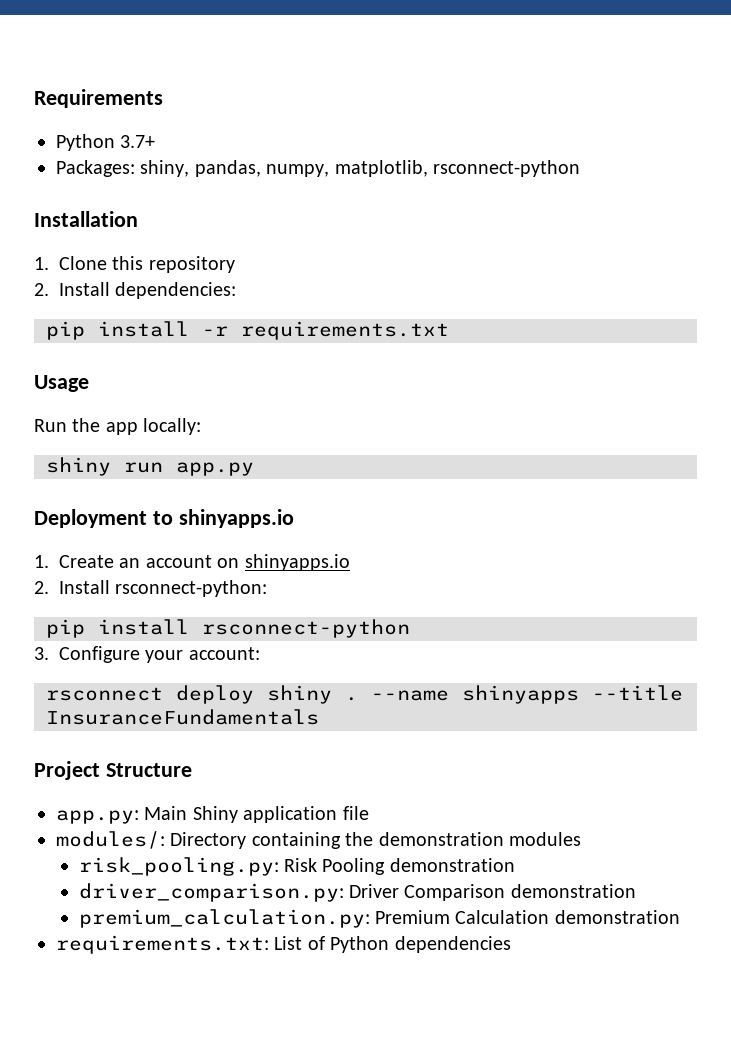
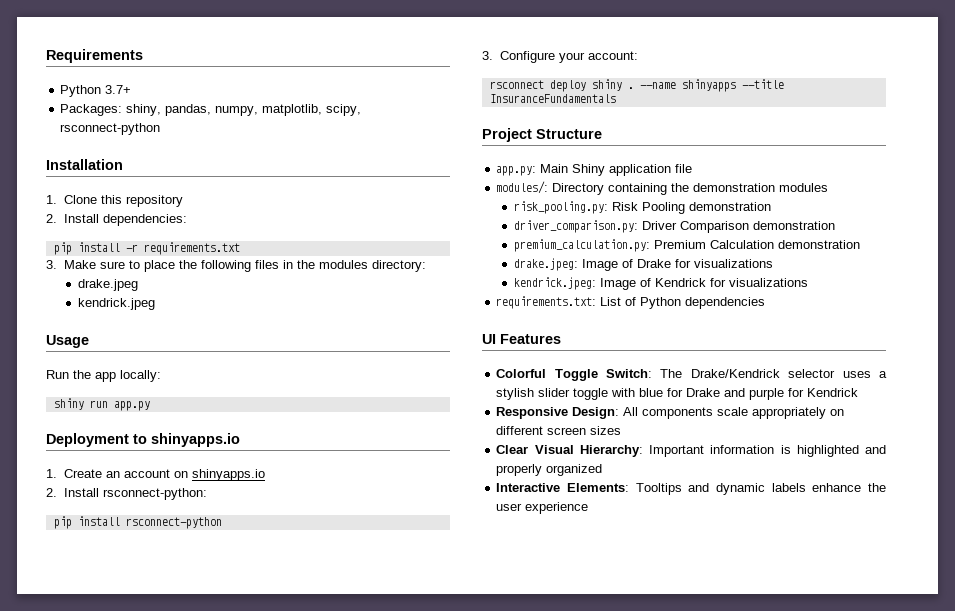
(428, 168) none -> [326,104,362,116] scipy,
(449, 330) none -> [46,260,426,272] [78,279,139,291] [78,298,156,310] // 3. Make sure to place the following files in the modules directory: // drake.jpeg // kendrick.jpeg
(680, 917) none -> [514,258,774,271] [514,277,809,290] // drake.jpeg: Image of Drake for visualizations // kendrick.jpeg: Image of Kendrick for visualizations
(511, 944) none -> [482,334,561,344] [496,369,887,381] [496,388,859,400] [496,407,845,419] [496,426,622,435] [496,445,886,457] [496,464,603,476] [496,483,886,495] [496,502,589,514] // UI Features // Colorful Toggle Switch: The Drake/Kendrick selector uses a stylish slider toggle with blue for Drake and purple for Kendrick // Responsive Design: All components scale appropriately on different screen sizes // Clear Visual Hierarchy: Important information is highlighted and properly organized // Interactive Elements: Tooltips and dynamic labels enhance the user experience

